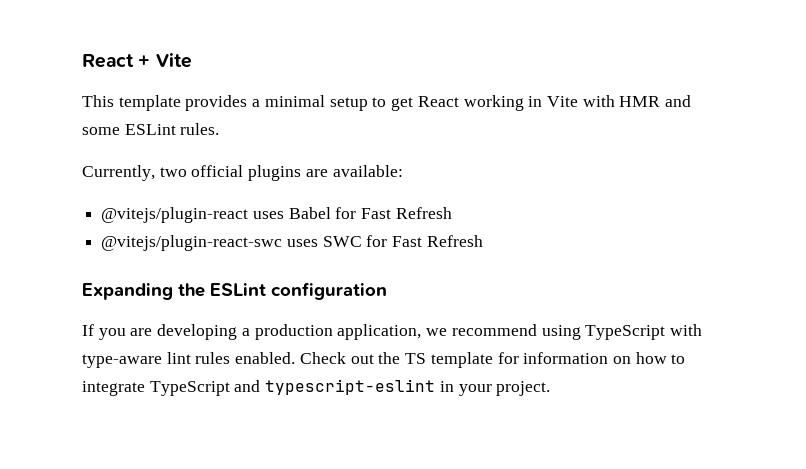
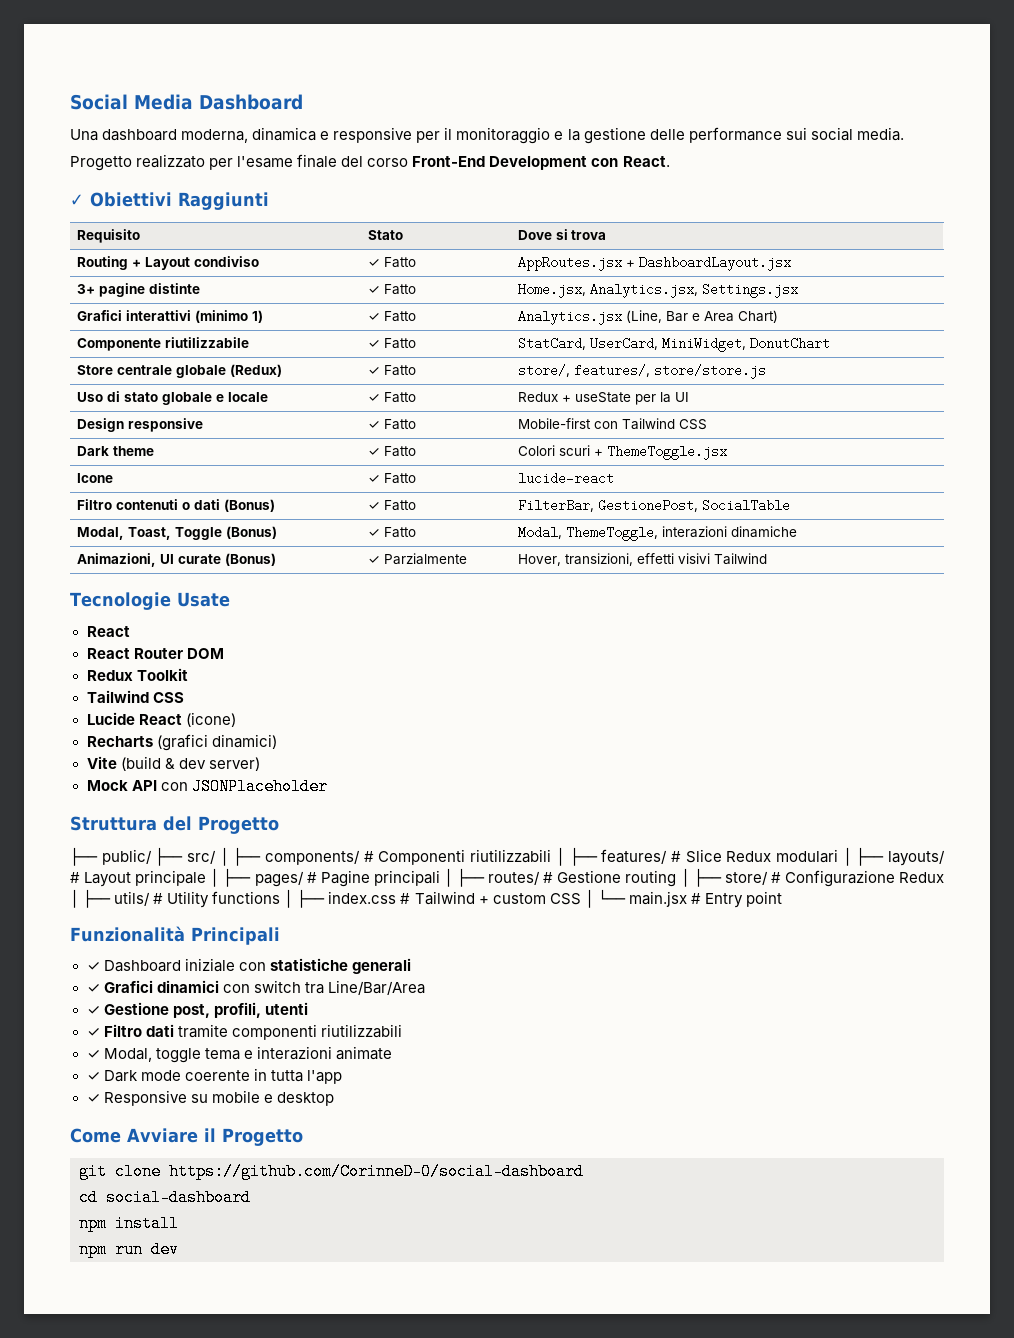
[82,53,192,68] [82,95,692,111] [82,123,220,135] [82,165,403,181] [101,207,452,223] [101,235,483,251] [82,282,387,300] [82,324,702,340] [82,352,686,368] [82,379,551,396] React + Vite // This template provides a minimal setup to get React working in Vite with HMR and some ESLint rules. // Currently, two official plugins are available: // @vitejs/plugin-react uses Babel for Fast Refresh // @vitejs/plugin-react-swc uses SWC for Fast Refresh // Expanding the ESLint configuration // If you are developing a production application, we recommend using TypeScript with type-aware lint rules enabled. Check out the TS template for information on how to integrate TypeScript and typescript-eslint in your project. -> [70,94,303,110] [70,127,904,144] [70,154,670,171] [70,192,269,210] [77,229,141,243] [368,230,404,240] [518,229,607,240] [77,256,260,270] [368,257,417,268] [518,256,792,271] [77,283,201,297] [368,284,417,295] [518,283,799,298] [77,310,264,323] [368,311,417,322] [518,310,779,325] [77,337,250,351] [368,338,417,349] [518,337,831,352] [77,364,283,378] [368,365,417,376] [518,364,767,379] [77,391,269,405] [368,392,417,403] [518,392,690,405] [77,418,204,432] [368,419,417,430] [518,418,708,430] [77,446,155,456] [368,446,417,457] [518,445,728,460] [77,473,114,483] [368,473,417,484] [518,472,615,485] [77,499,276,512] [368,500,417,511] [518,499,791,512] [77,526,278,540] [368,527,417,538] [518,526,798,541] [77,553,277,567] [368,553,468,565] [518,553,768,566] [70,592,230,610] [86,626,130,637] [86,648,224,659] [86,668,188,681] [86,690,184,703] [86,712,236,727] [86,734,277,751] [86,756,260,771] [86,778,328,795] [70,816,279,834] [70,847,946,866] [70,868,945,887] [70,889,782,908] [70,926,280,945] [86,958,411,974] [86,980,425,995] [86,1002,308,1018] [86,1024,402,1040] [86,1046,392,1063] [86,1068,342,1084] [86,1090,334,1106] [70,1128,303,1146] [79,1163,584,1180] [79,1189,251,1206] [79,1215,179,1232] [79,1241,179,1258] Social Media Dashboard // Una dashboard moderna, dinamica e responsive per il monitoraggio e la gestione delle performance sui social media. // Progetto realizzato per l'esame finale del corso Front-End Development con React. // ✓ Obiettivi Raggiunti // Requisito | Stato | Dove si trova // Routing + Layout condiviso | ✓ Fatto | AppRoutes.jsx + DashboardLayout.jsx // 3+ pagine distinte | ✓ Fatto | Home.jsx, Analytics.jsx, Settings.jsx // Grafici interattivi (minimo 1) | ✓ Fatto | Analytics.jsx (Line, Bar e Area Chart) // Componente riutilizzabile | ✓ Fatto | StatCard, UserCard, MiniWidget, DonutChart // Store centrale globale (Redux) | ✓ Fatto | store/, features/, store/store.js // Uso di stato globale e locale | ✓ Fatto | Redux + useState per la UI // Design responsive | ✓ Fatto | Mobile-first con Tailwind CSS // Dark theme | ✓ Fatto | Colori scuri + ThemeToggle.jsx // Icone | ✓ Fatto | lucide-react // Filtro contenuti o dati (Bonus) | ✓ Fatto | FilterBar, GestionePost, SocialTable // Modal, Toast, Toggle (Bonus) | ✓ Fatto | Modal, ThemeToggle, interazioni dinamiche // Animazioni, UI curate (Bonus) | ✓ Parzialmente | Hover, transizioni, effetti visivi Tailwind // Tecnologie Usate // React // React Router DOM // Redux Toolkit // Tailwind CSS // Lucide React (icone) // Recharts (grafici dinamici) // Vite (build & dev server) // Mock API con JSONPlaceholder // Struttura del Progetto // ├── public/ ├── src/ │ ├── components/ # Componenti riutilizzabili │ ├── features/ # Slice Redux modulari │ ├── layouts/ # Layout principale │ ├── pages/ # Pagine principali │ ├── routes/ # Gestione routing │ ├── store/ # Configurazione Redux │ ├── utils/ # Utility functions │ ├── index.css # Tailwind + custom CSS │ └── main.jsx # Entry point // Funzionalità Principali // ✓ Dashboard iniziale con statistiche generali // ✓ Grafici dinamici con switch tra Line/Bar/Area // ✓ Gestione post, profili, utenti // ✓ Filtro dati tramite componenti riutilizzabili // ✓ Modal, toggle tema e interazioni animate // ✓ Dark mode coerente in tutta l'app // ✓ Responsive su mobile e desktop // Come Avviare il Progetto // git clone https://github.com/CorinneD-0/social-dashboard // cd social-dashboard // npm install // npm run dev

